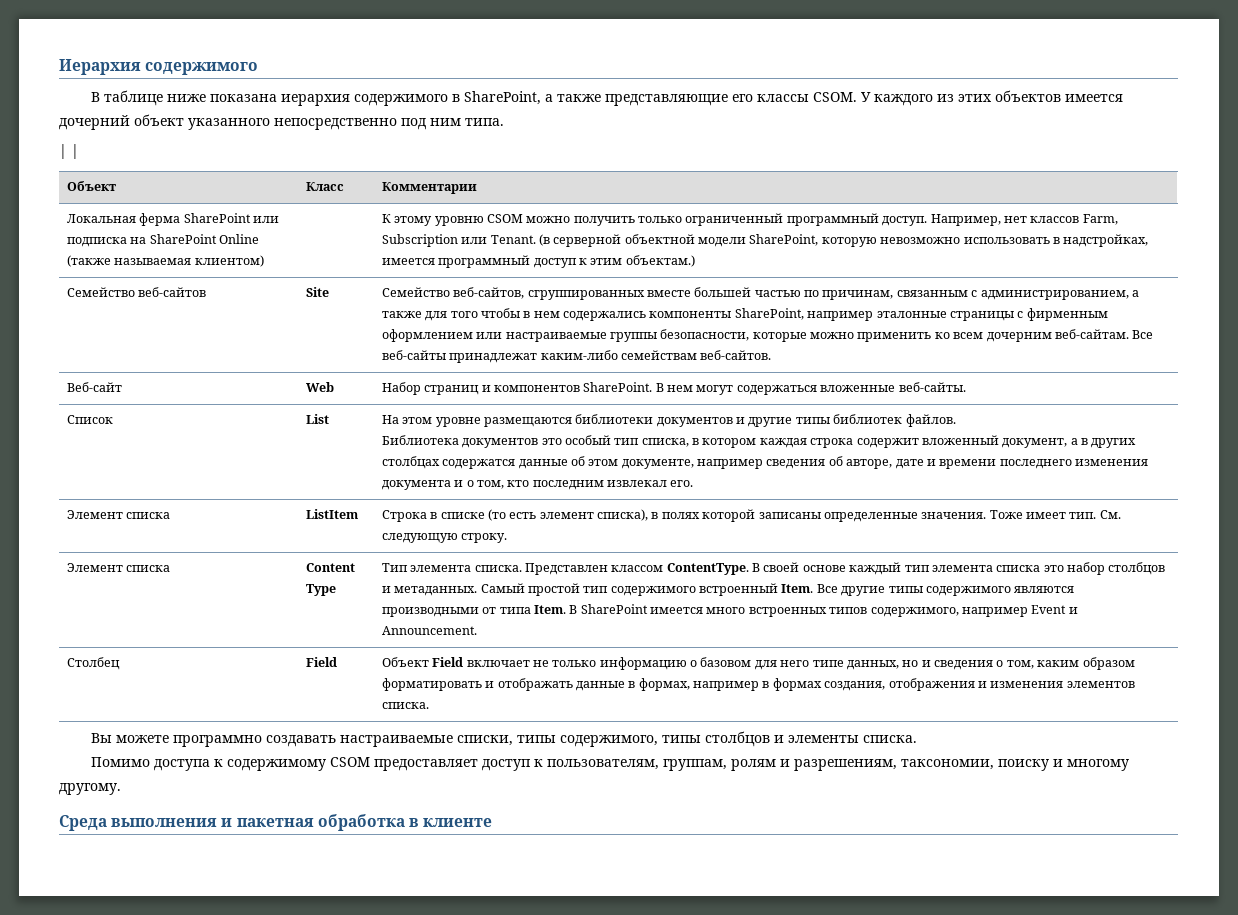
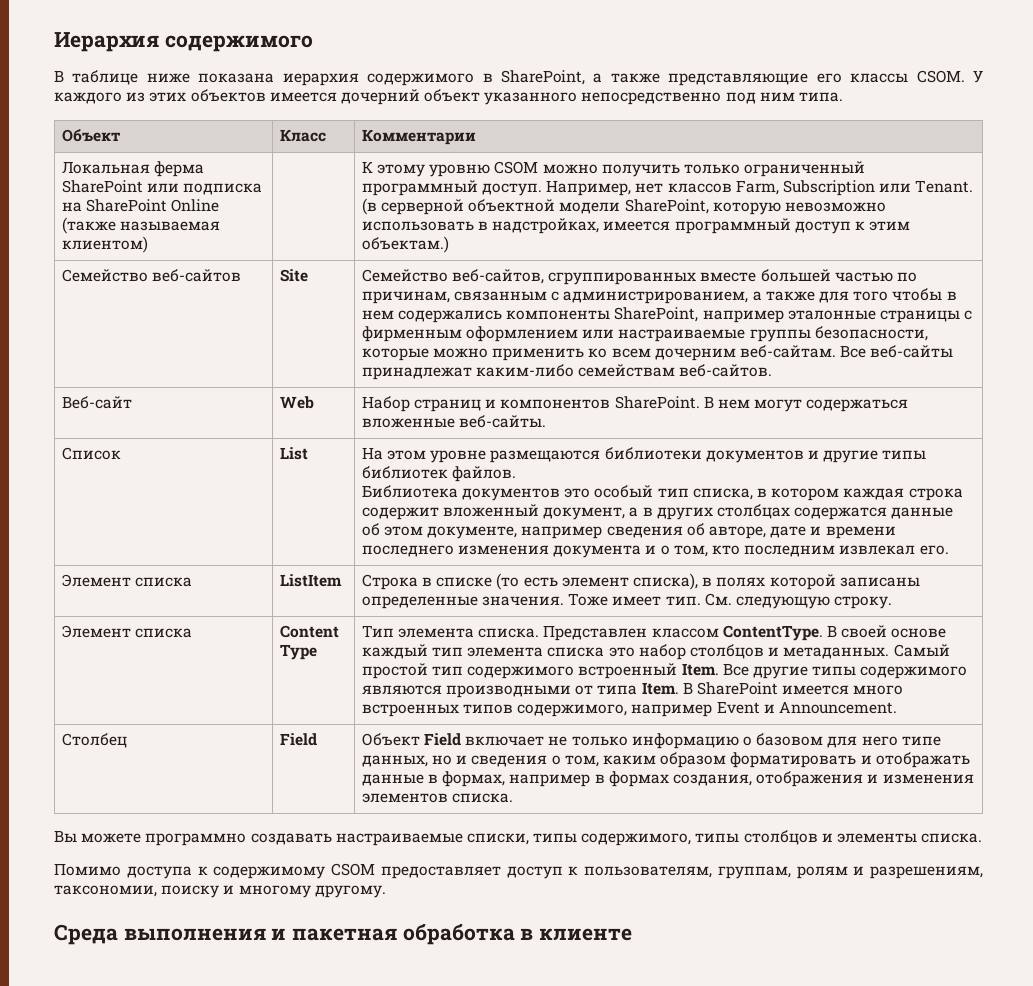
[59,144,79,159] // | | -> (844, 97) none

